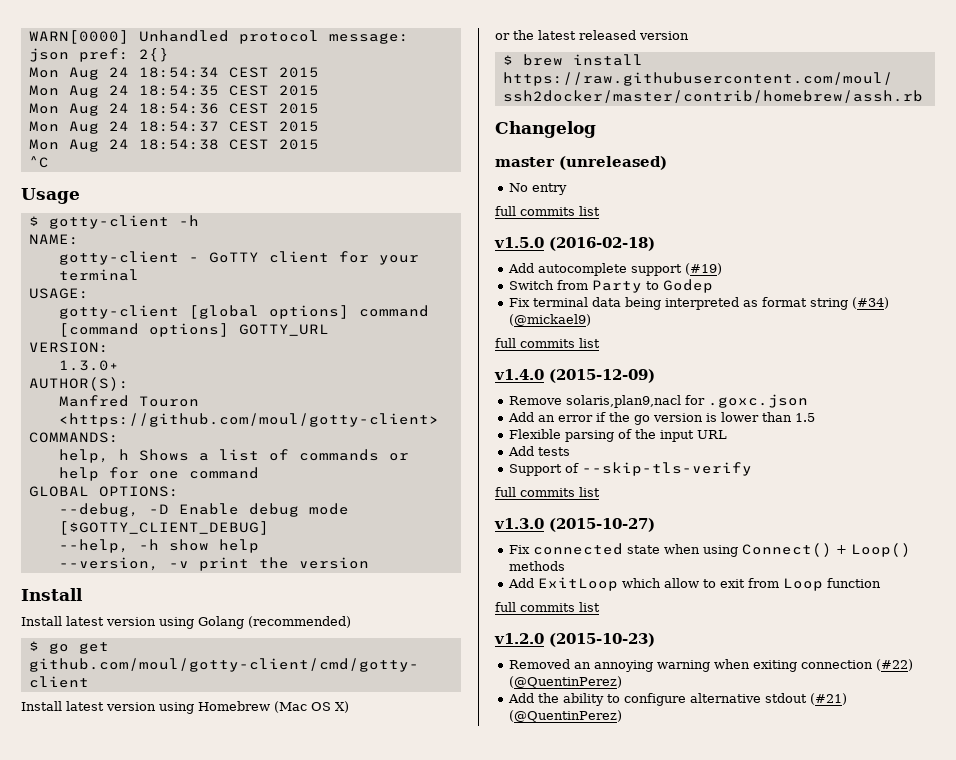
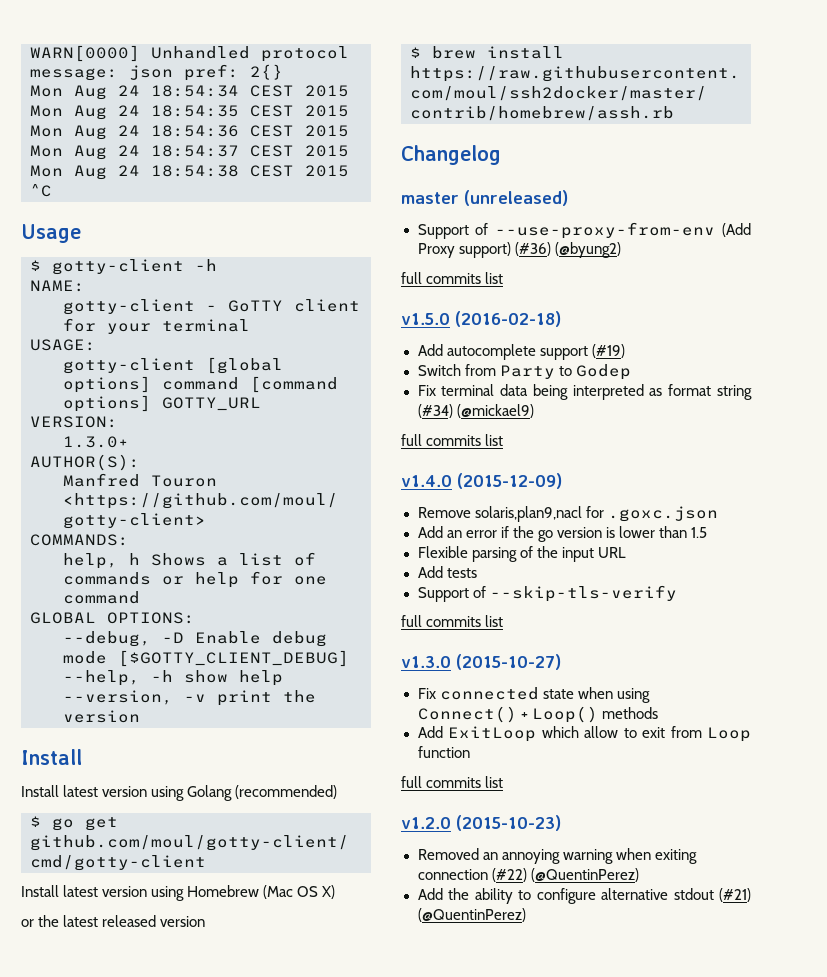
[509,183,568,195] No entry -> [417,222,751,239] [417,242,621,258] Support of --use-proxy-from-env (Add Proxy support) (#36) (@byung2)

